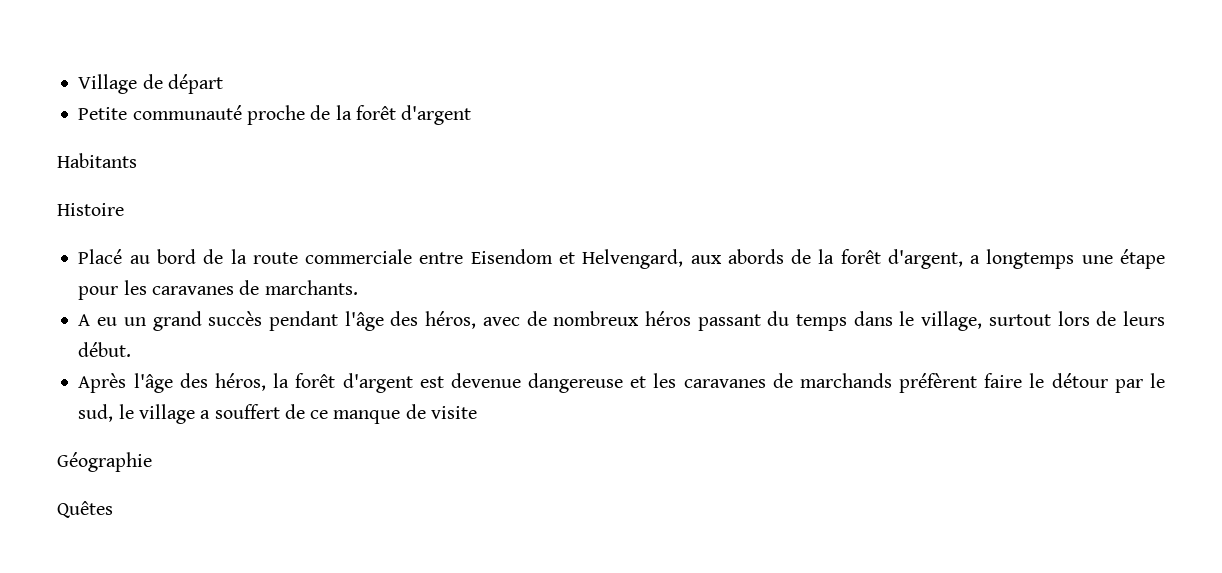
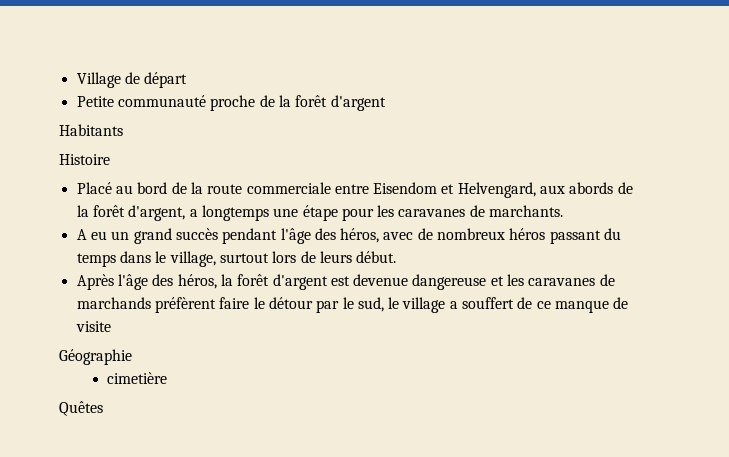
(152, 462) none -> [107,372,168,384] // cimetière

